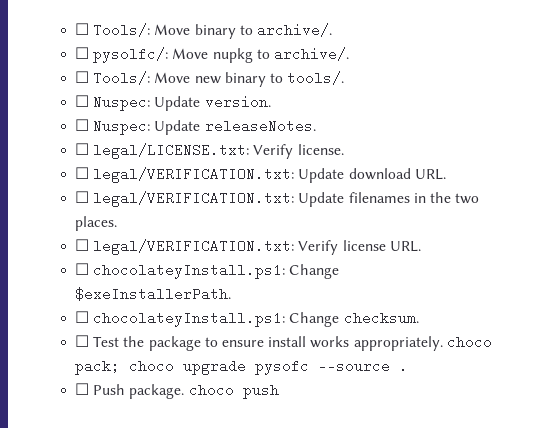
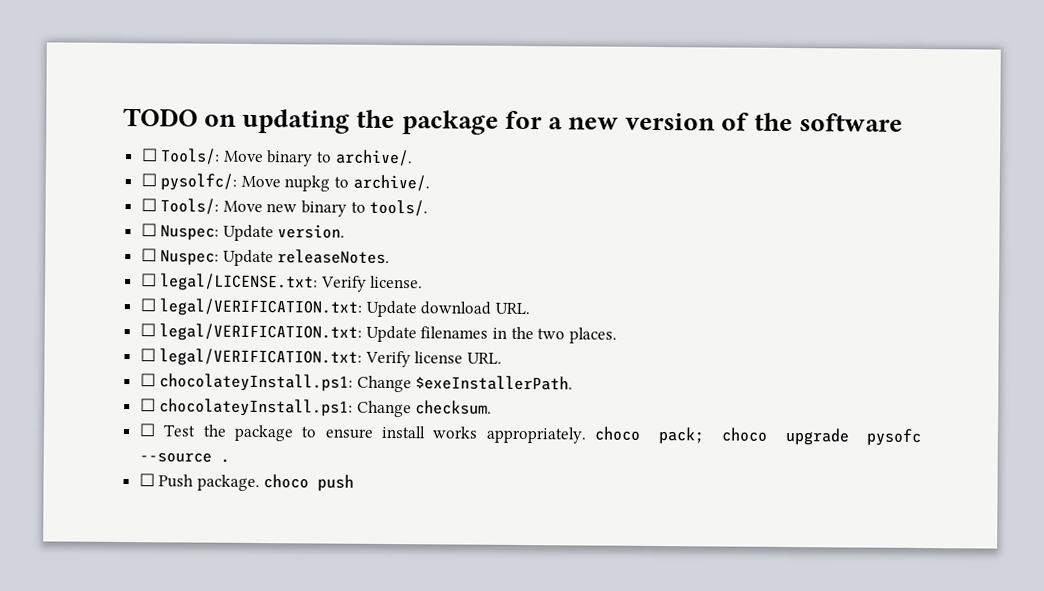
(75, 29) none -> [123,108,903,135] TODO on updating the package for a new version of the software //

